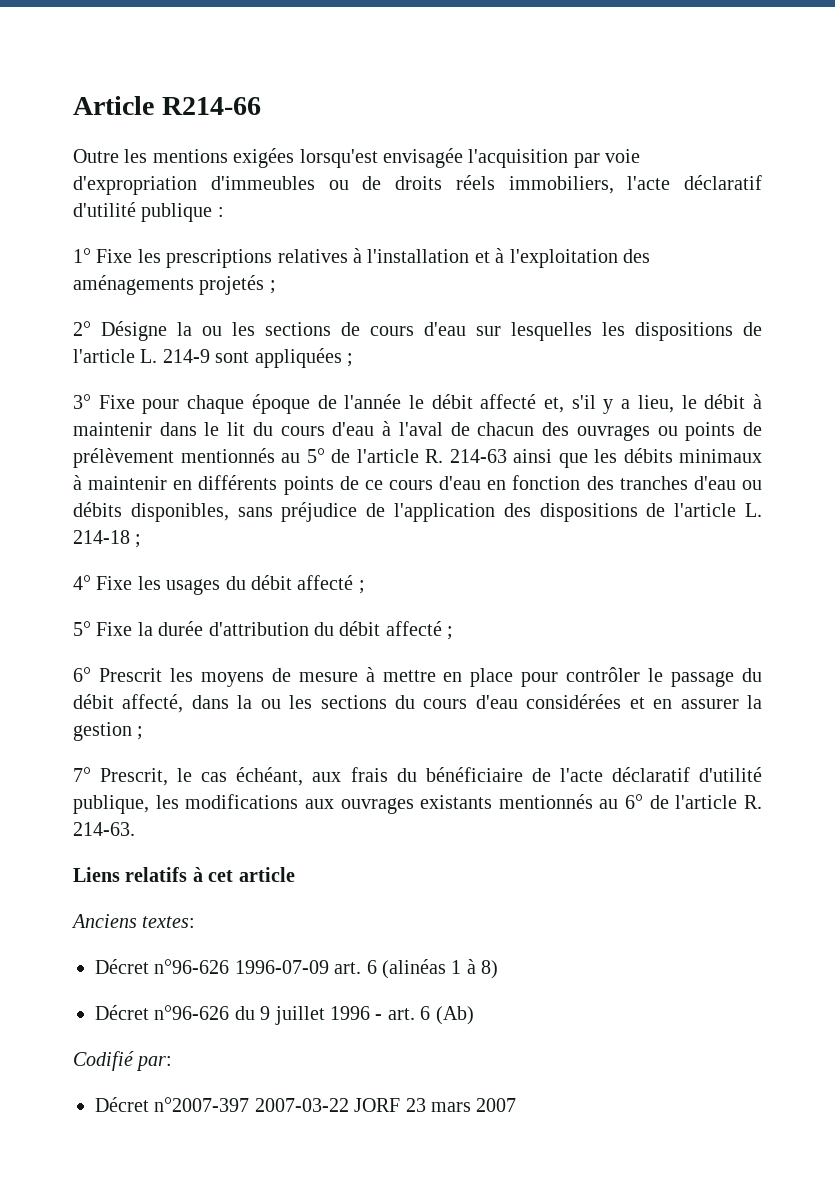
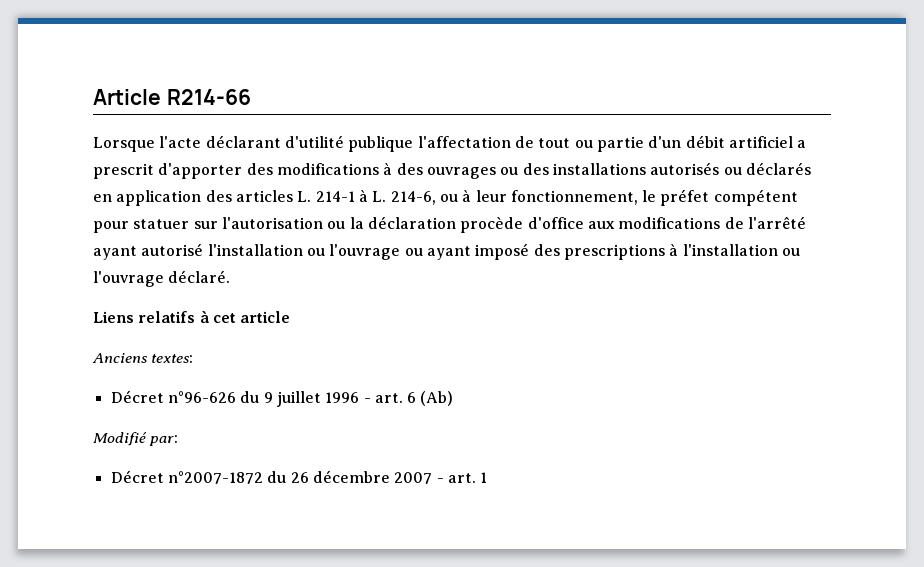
[73,148,641,168] [73,175,762,195] [73,202,224,222] [73,248,650,268] [73,275,276,295] [73,321,762,341] [73,348,353,368] [73,394,763,414] [73,421,763,441] [73,448,762,468] [73,475,762,495] [73,502,762,522] [73,530,142,548] [73,575,365,595] [73,621,454,640] [73,667,763,687] [73,694,763,713] [73,722,144,741] [73,767,762,786] [73,794,762,814] [73,822,135,836] Outre les mentions exigées lorsqu'est envisagée l'acquisition par voie d'expropriation d'immeubles ou de droits réels immobiliers, l'acte déclaratif d'utilité publique : // 1° Fixe les prescriptions relatives à l'installation et à l'exploitation des aménagements projetés ; // 2° Désigne la ou les sections de cours d'eau sur lesquelles les dispositions de l'article L. 214-9 sont appliquées ; // 3° Fixe pour chaque époque de l'année le débit affecté et, s'il y a lieu, le débit à maintenir dans le lit du cours d'eau à l'aval de chacun des ouvrages ou points de prélèvement mentionnés au 5° de l'article R. 214-63 ainsi que les débits minimaux à maintenir en différents points de ce cours d'eau en fonction des tranches d'eau ou débits disponibles, sans préjudice de l'application des dispositions de l'article L. 214-18 ; // 4° Fixe les usages du débit affecté ; // 5° Fixe la durée d'attribution du débit affecté ; // 6° Prescrit les moyens de mesure à mettre en place pour contrôler le passage du débit affecté, dans la ou les sections du cours d'eau considérées et en assurer la gestion ; // 7° Prescrit, le cas échéant, aux frais du bénéficiaire de l'acte déclaratif d'utilité publique, les modifications aux ouvrages existants mentionnés au 6° de l'article R. 214-63. -> [93,135,807,152] [93,162,811,179] [93,189,798,206] [93,216,806,233] [93,243,800,260] [93,270,231,287] Lorsque l'acte déclarant d'utilité publique l'affectation de tout ou partie d'un débit artificiel a prescrit d'apporter des modifications à des ouvrages ou des installations autorisés ou déclarés en application des articles L. 214-1 à L. 214-6, ou à leur fonctionnement, le préfet compétent pour statuer sur l'autorisation ou la déclaration procède d'office aux modifications de l'arrêté ayant autorisé l'installation ou l'ouvrage ou ayant imposé des prescriptions à l'installation ou l'ouvrage déclaré.
[95,959,499,979] // Décret n°96-626 1996-07-09 art. 6 (alinéas 1 à 8) -> (194, 358) none
[73,1051,134,1071] Codifié -> [93,432,147,446] Modifié
[154,1097,517,1112] n°2007-397 2007-03-22 JORF 23 mars 2007 -> [167,470,488,484] n°2007-1872 du 26 décembre 2007 - art. 1

